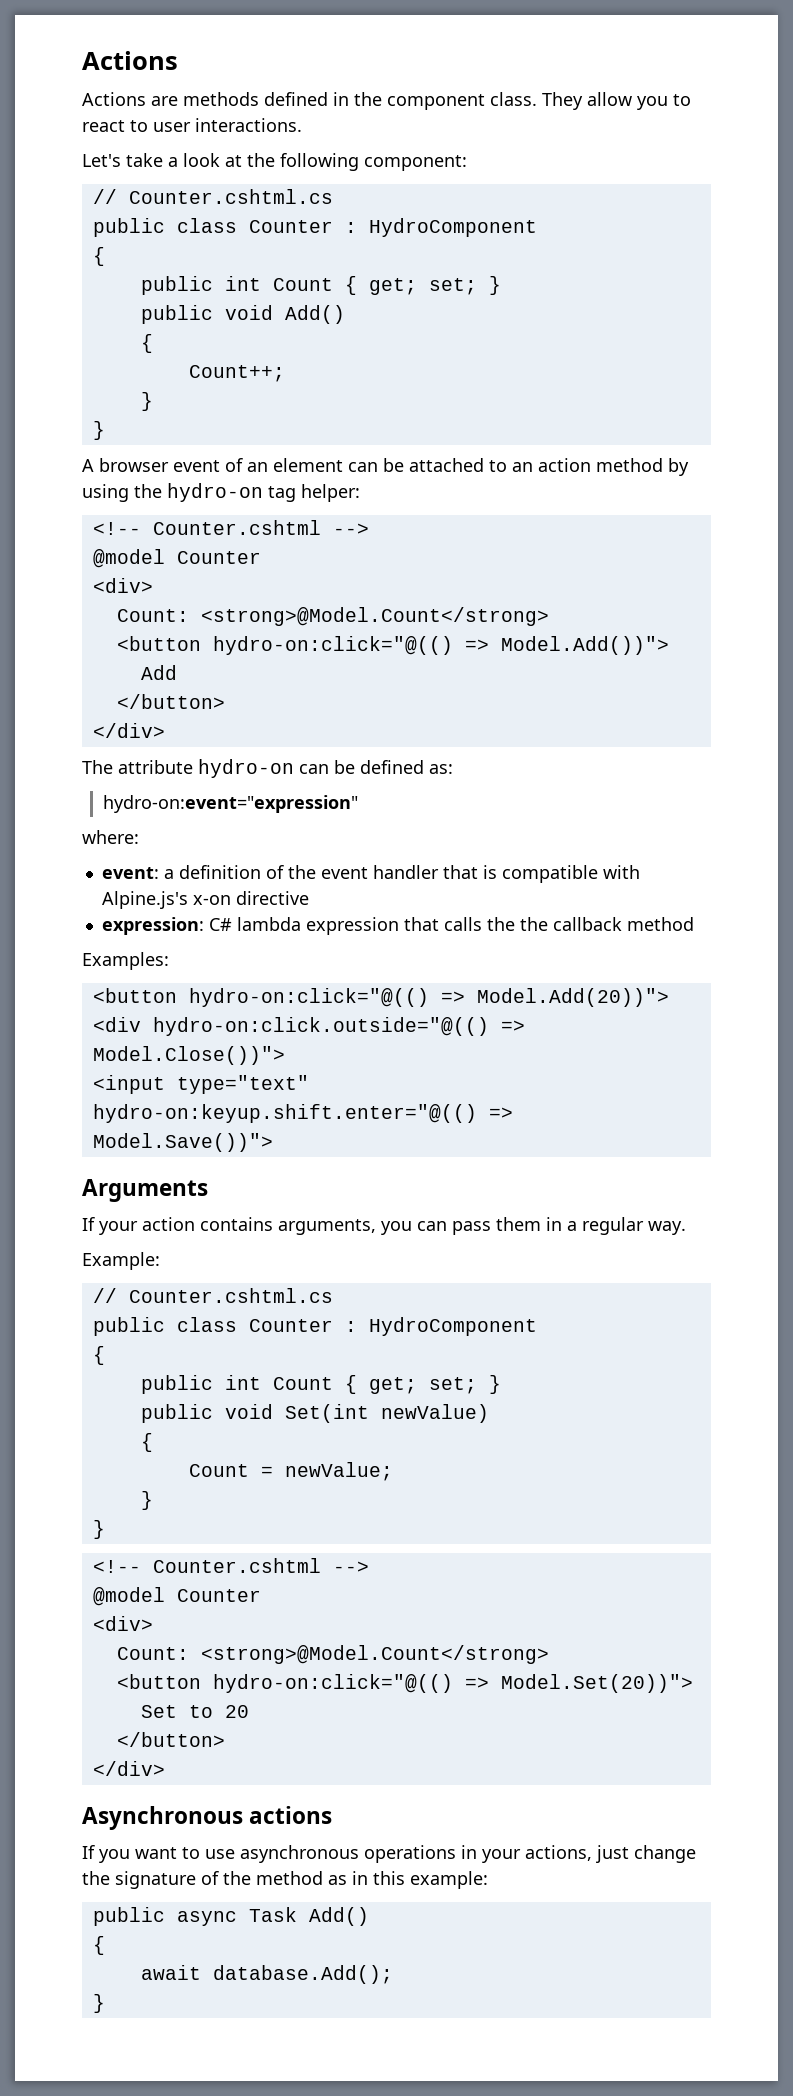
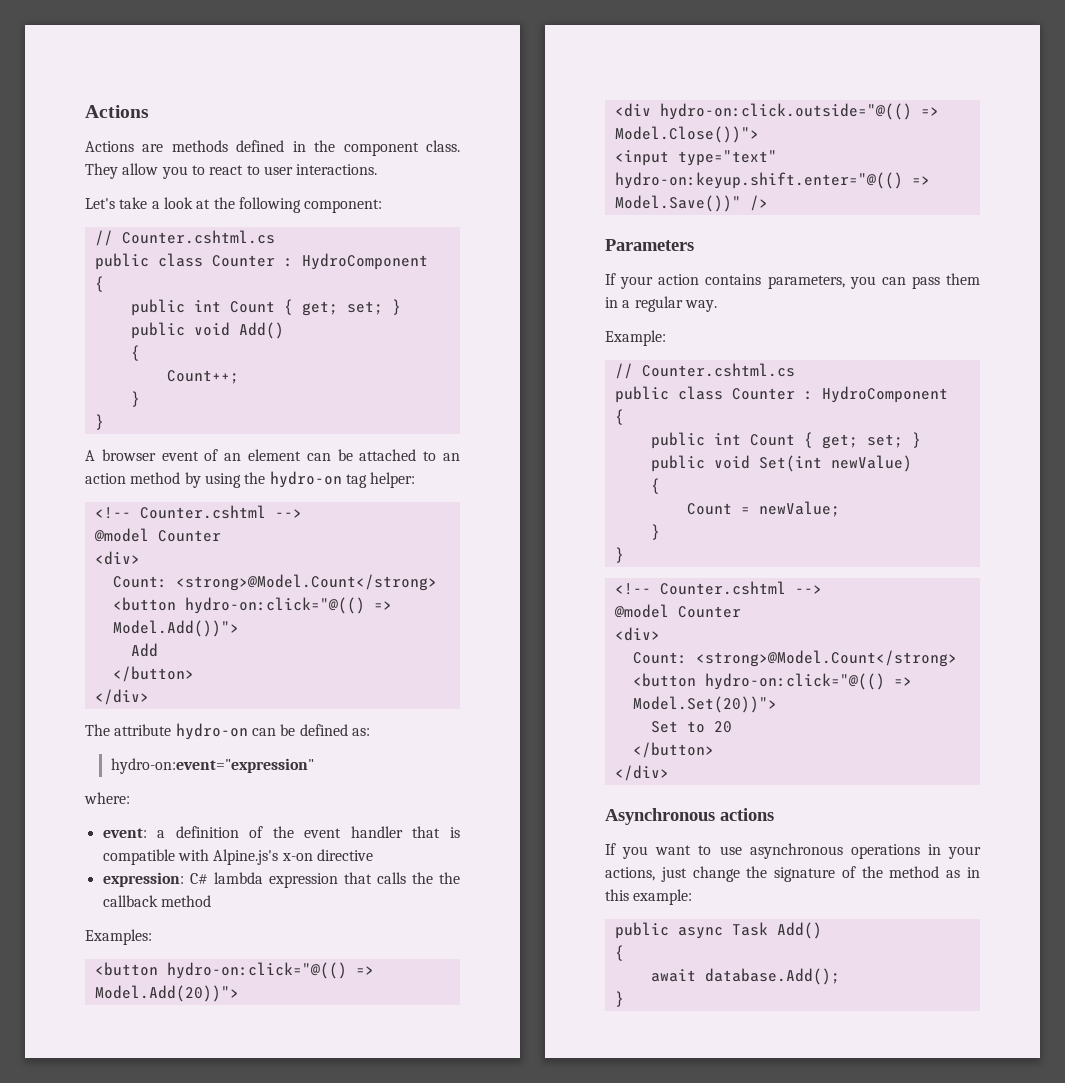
[92,1133,273,1152] [82,1179,208,1202] Model.Save())"> // Arguments -> [614,195,768,212] [605,239,694,251] Model.Save())" /> // Parameters
[278,1219,376,1235] arguments, -> [767,275,845,289] parameters,

